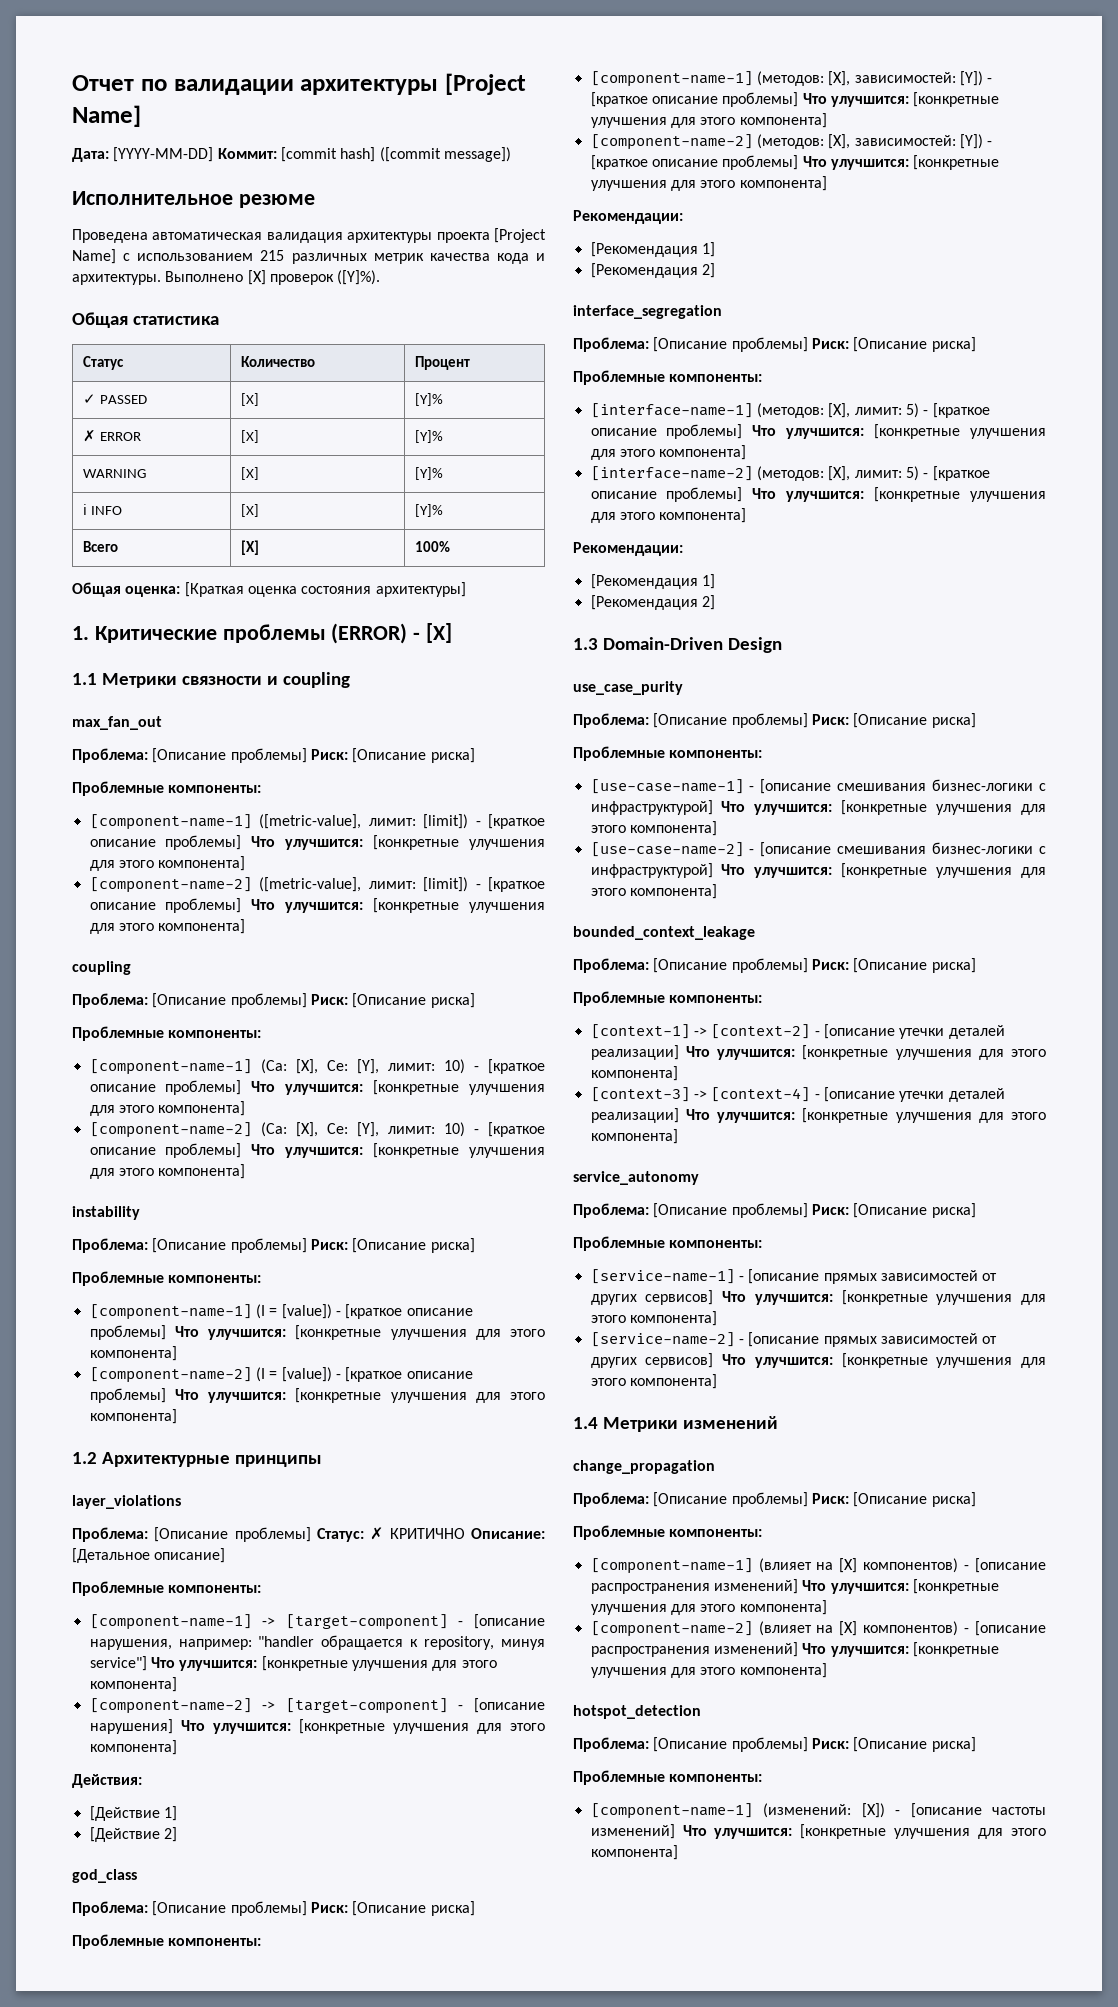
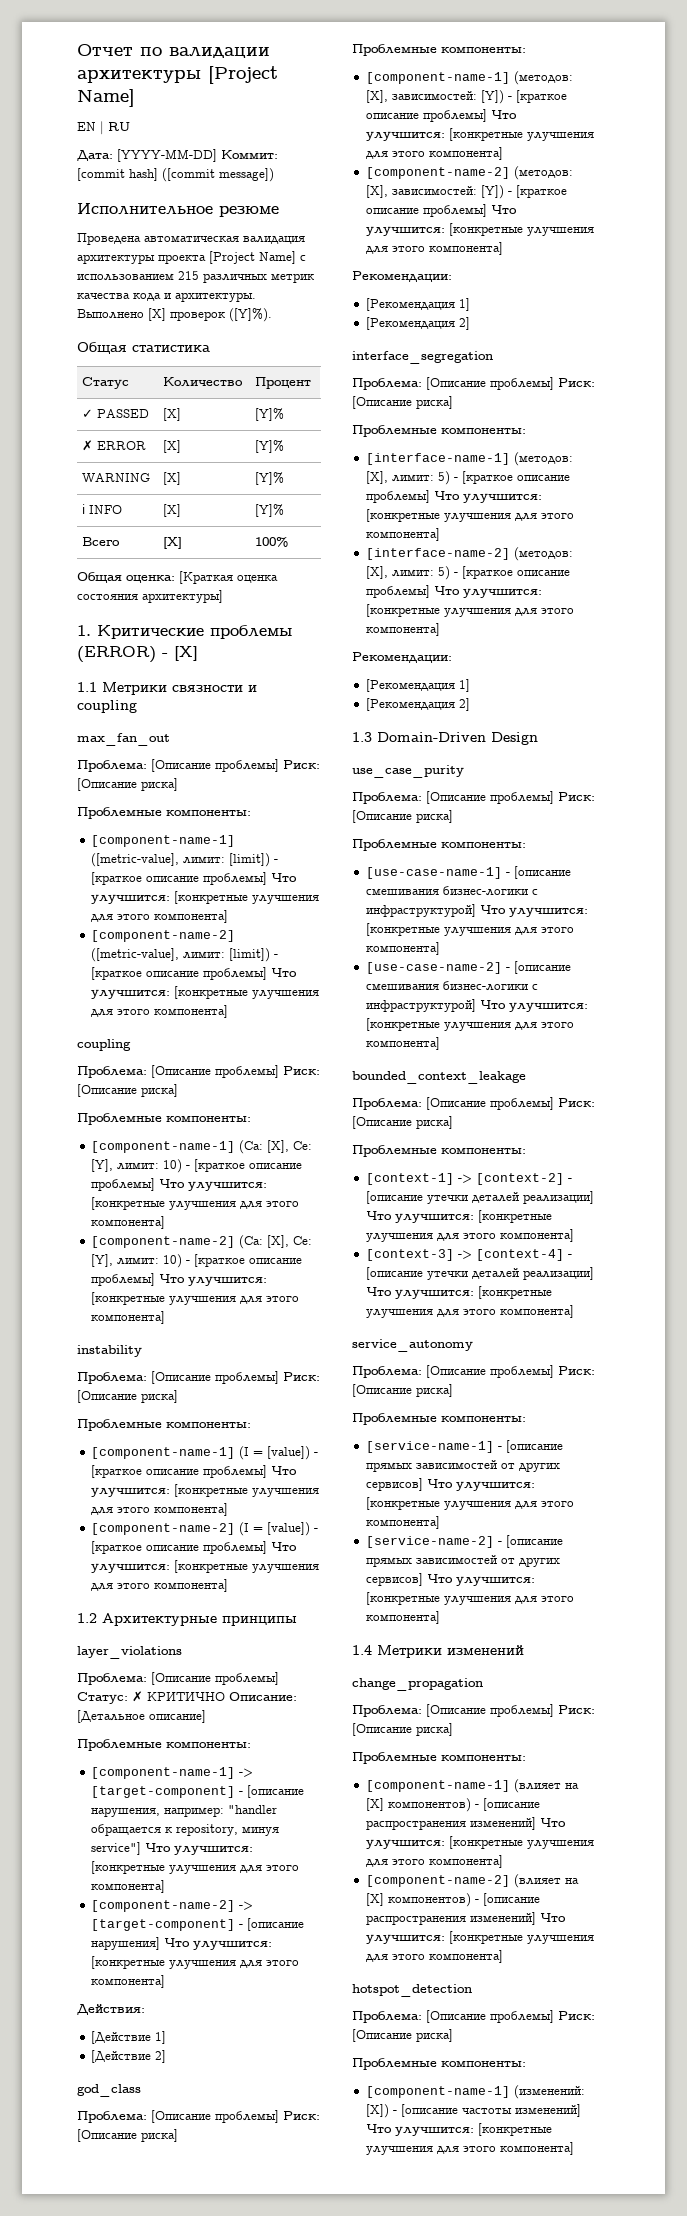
(141, 116) none -> [77,121,130,135] // EN | RU

